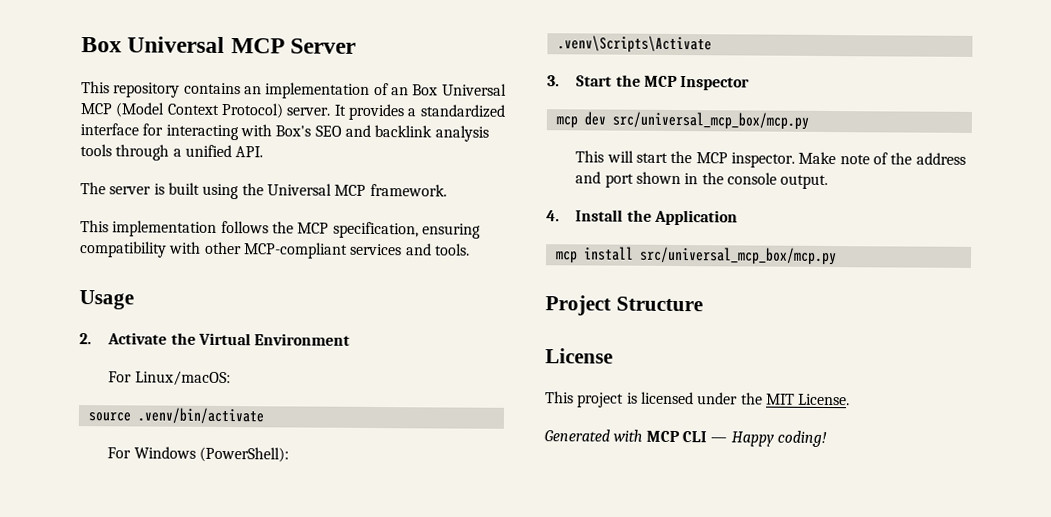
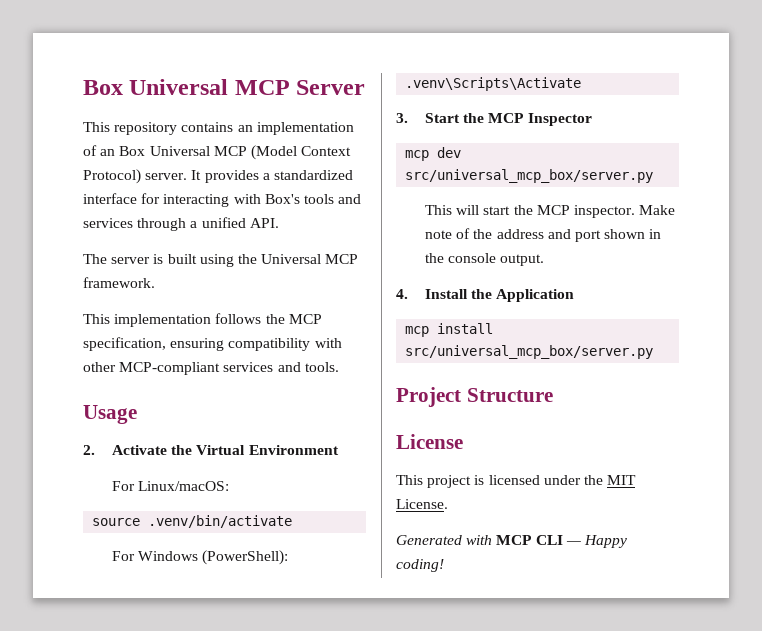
[314,124,489,142] [80,144,112,157] SEO and backlink analysis tools -> [303,194,362,204] [83,218,133,228] tools and services
[611,111,809,130] src/universal_mcp_box/mcp.py -> [405,169,654,183] src/universal_mcp_box/server.py
[638,246,837,266] src/universal_mcp_box/mcp.py -> [405,345,654,359] src/universal_mcp_box/server.py

